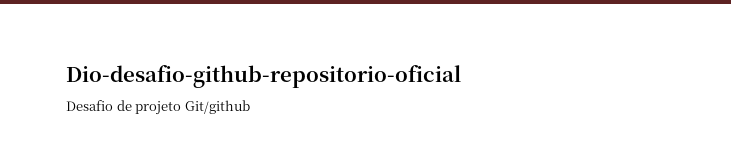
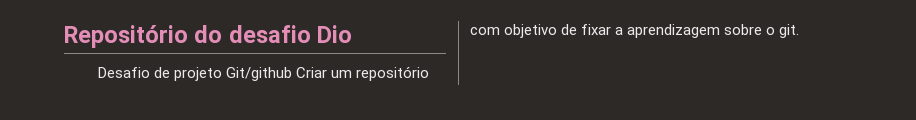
[66,65,461,88] Dio-desafio-github-repositorio-oficial -> [64,25,353,48] Repositório do desafio Dio
(250, 107) none -> [295,66,430,81] [470,24,800,38] Criar um repositório com objetivo de fixar a aprendizagem sobre o git.

